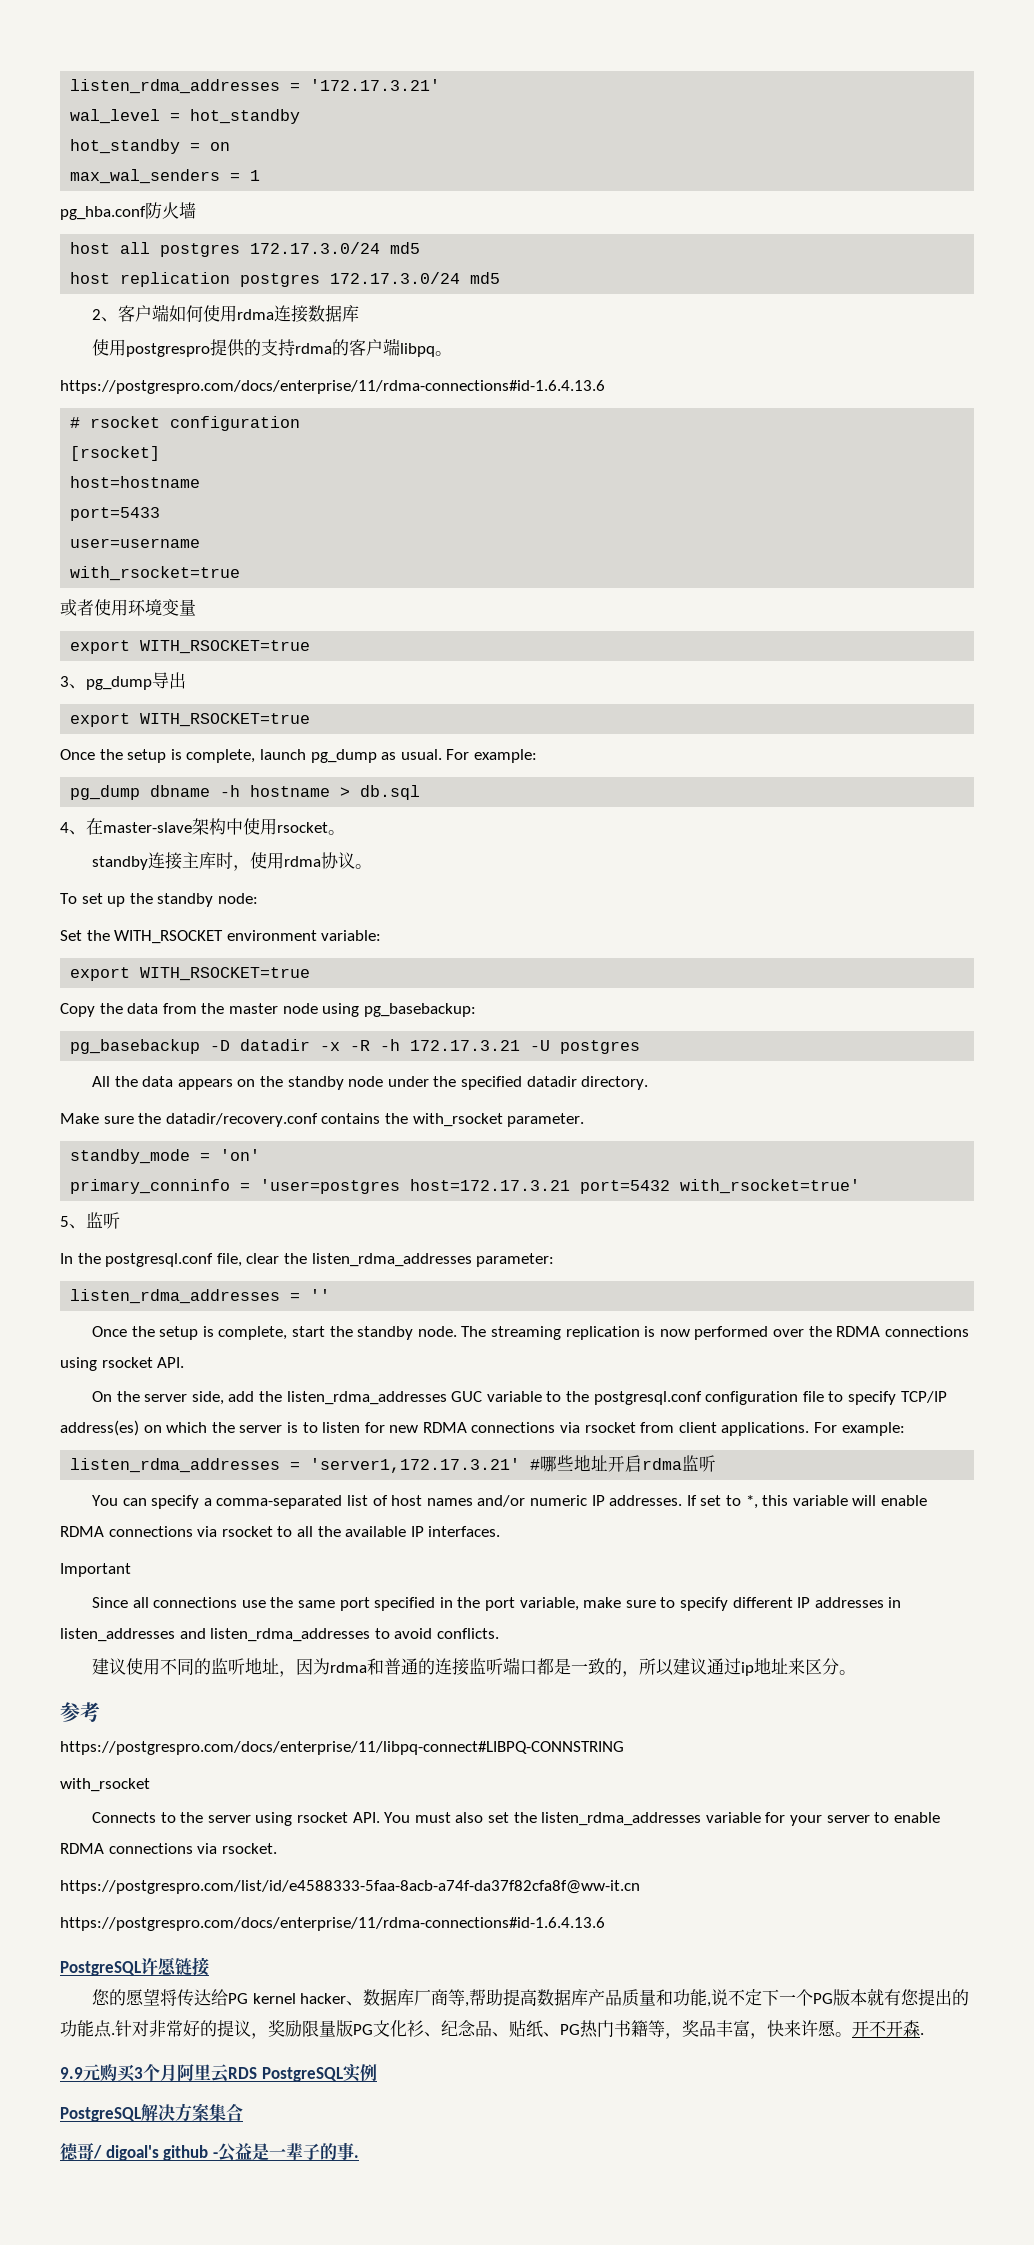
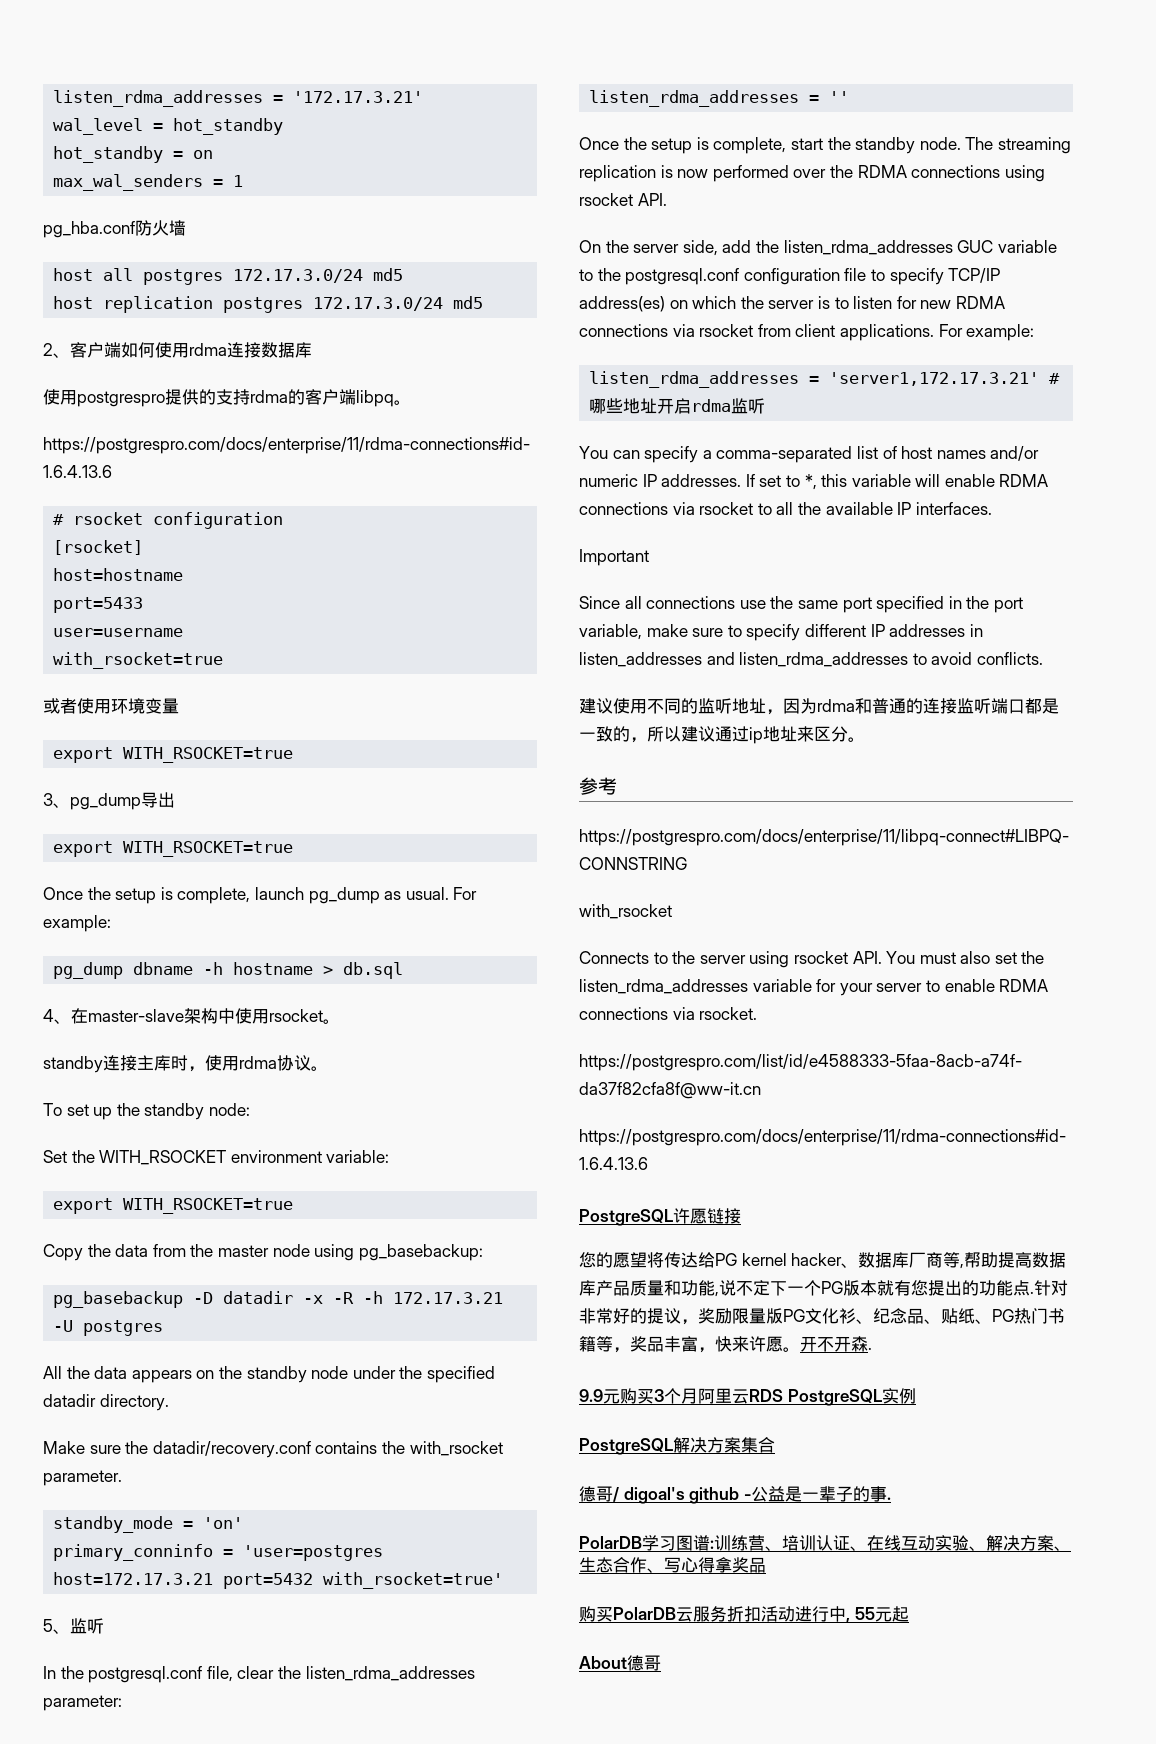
(359, 2156) none -> [579,1535,1071,1551] [579,1557,766,1573] [579,1606,909,1623] [579,1655,661,1671] // PolarDB学习图谱:训练营、培训认证、在线互动实验、解决方案、生态合作、写心得拿奖品 // 购买PolarDB云服务折扣活动进行中, 55元起 // About德哥

